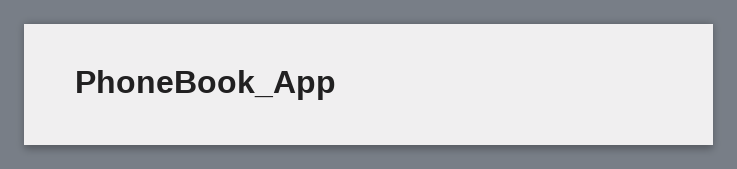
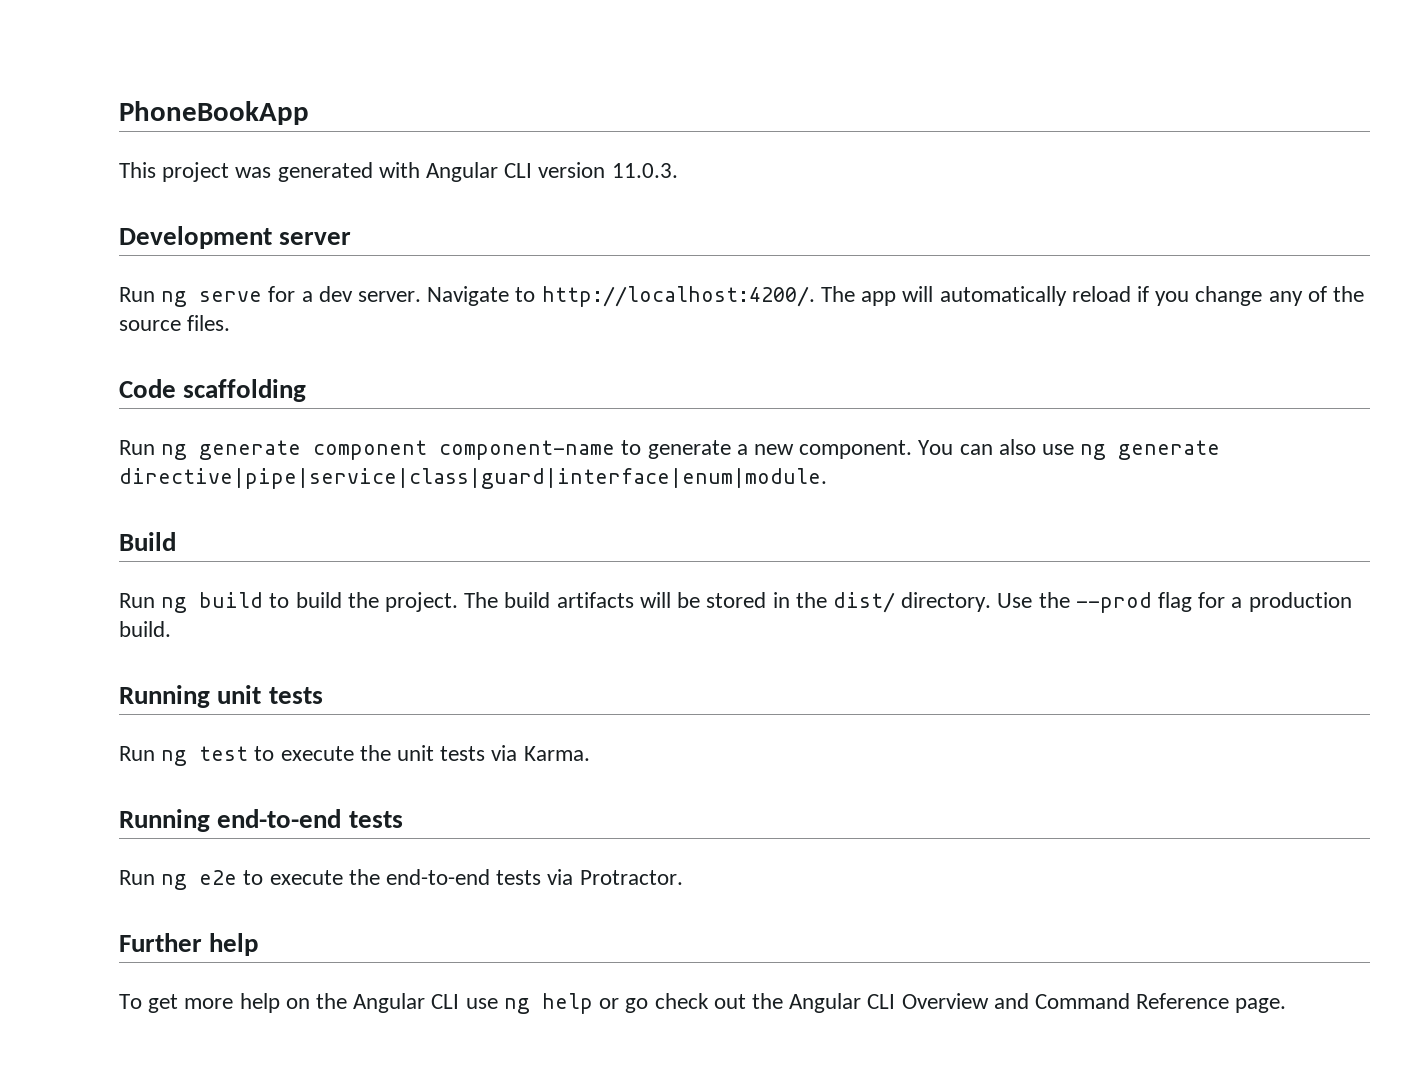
[75,70,336,100] PhoneBook_App -> [119,101,309,125] [119,162,678,182] [119,226,352,249] [119,286,1364,307] [119,315,231,331] [119,379,307,402] [119,439,1221,460] [119,468,827,489] [119,532,176,551] [119,592,1352,613] [119,621,171,637] [119,685,323,708] [119,745,590,766] [119,809,403,832] [119,869,683,890] [119,933,259,956] [119,993,1287,1014] PhoneBookApp // This project was generated with Angular CLI version 11.0.3. // Development server // Run ng serve for a dev server. Navigate to http://localhost:4200/. The app will automatically reload if you change any of the source files. // Code scaffolding // Run ng generate component component-name to generate a new component. You can also use ng generate directive|pipe|service|class|guard|interface|enum|module. // Build // Run ng build to build the project. The build artifacts will be stored in the dist/ directory. Use the --prod flag for a production build. // Running unit tests // Run ng test to execute the unit tests via Karma. // Running end-to-end tests // Run ng e2e to execute the end-to-end tests via Protractor. // Further help // To get more help on the Angular CLI use ng help or go check out the Angular CLI Overview and Command Reference page.

